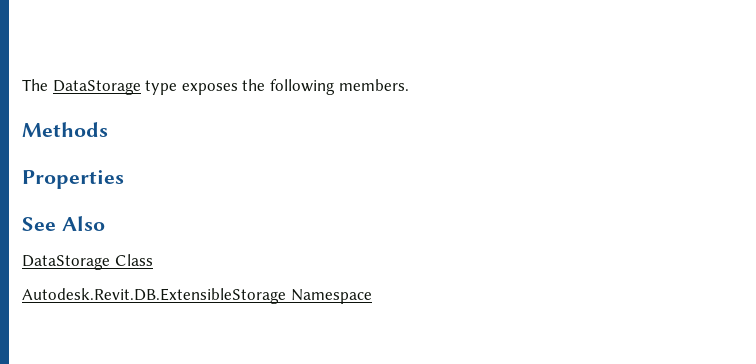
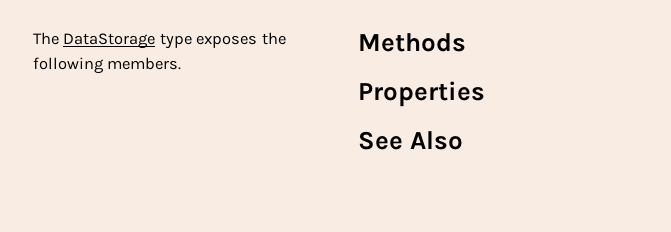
[22,254,153,270] [22,288,372,304] // DataStorage Class // Autodesk.Revit.DB.ExtensibleStorage Namespace -> (464, 140) none

